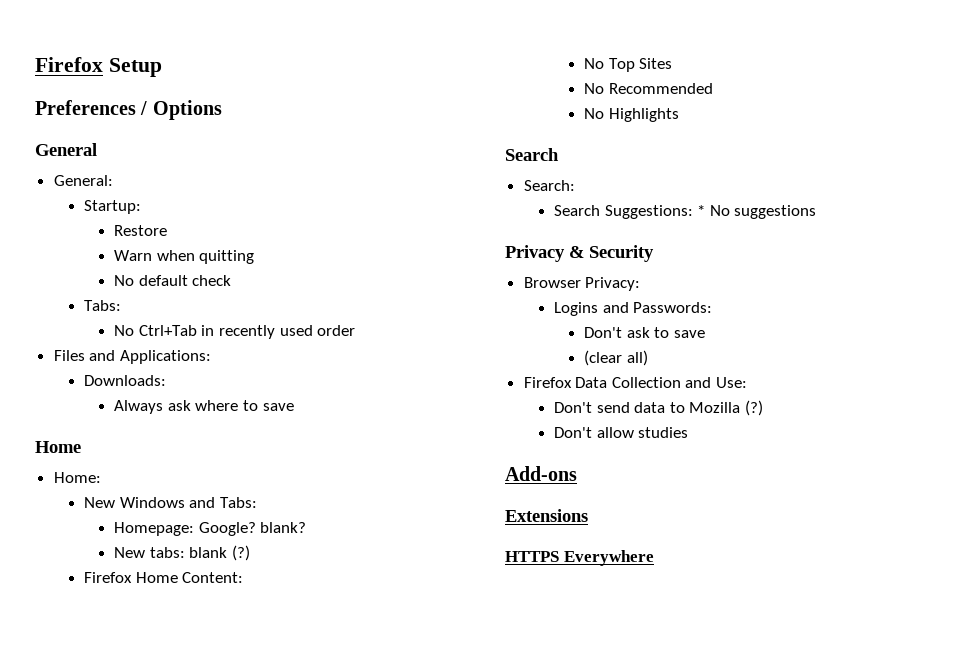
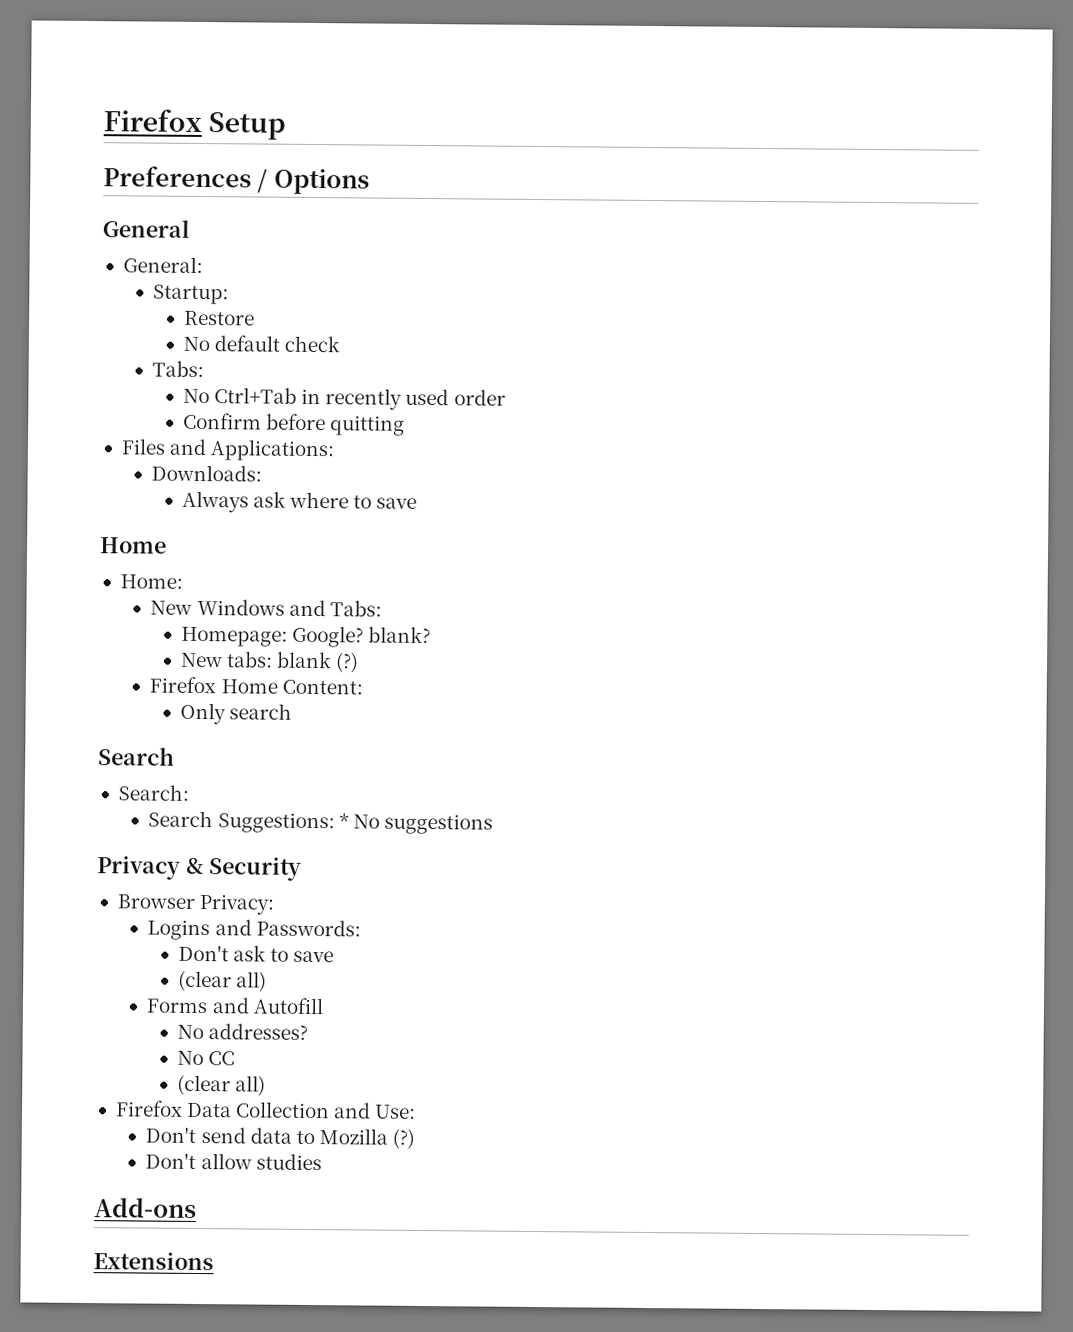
[114,250,255,264] // Warn when quitting -> (255, 318) none
(356, 330) none -> [182,412,406,436] // Confirm before quitting
[584,58,673,72] [584,83,713,94] [584,108,679,122] No Top Sites // No Recommended // No Highlights -> [179,702,293,725] Only search
(648, 358) none -> [146,997,324,1015] [176,1023,309,1040] [176,1050,236,1066] [176,1074,267,1096] // Forms and Autofill // No addresses? // No CC // (clear all)
[505,550,654,566] // HTTPS Everywhere -> (214, 1261) none

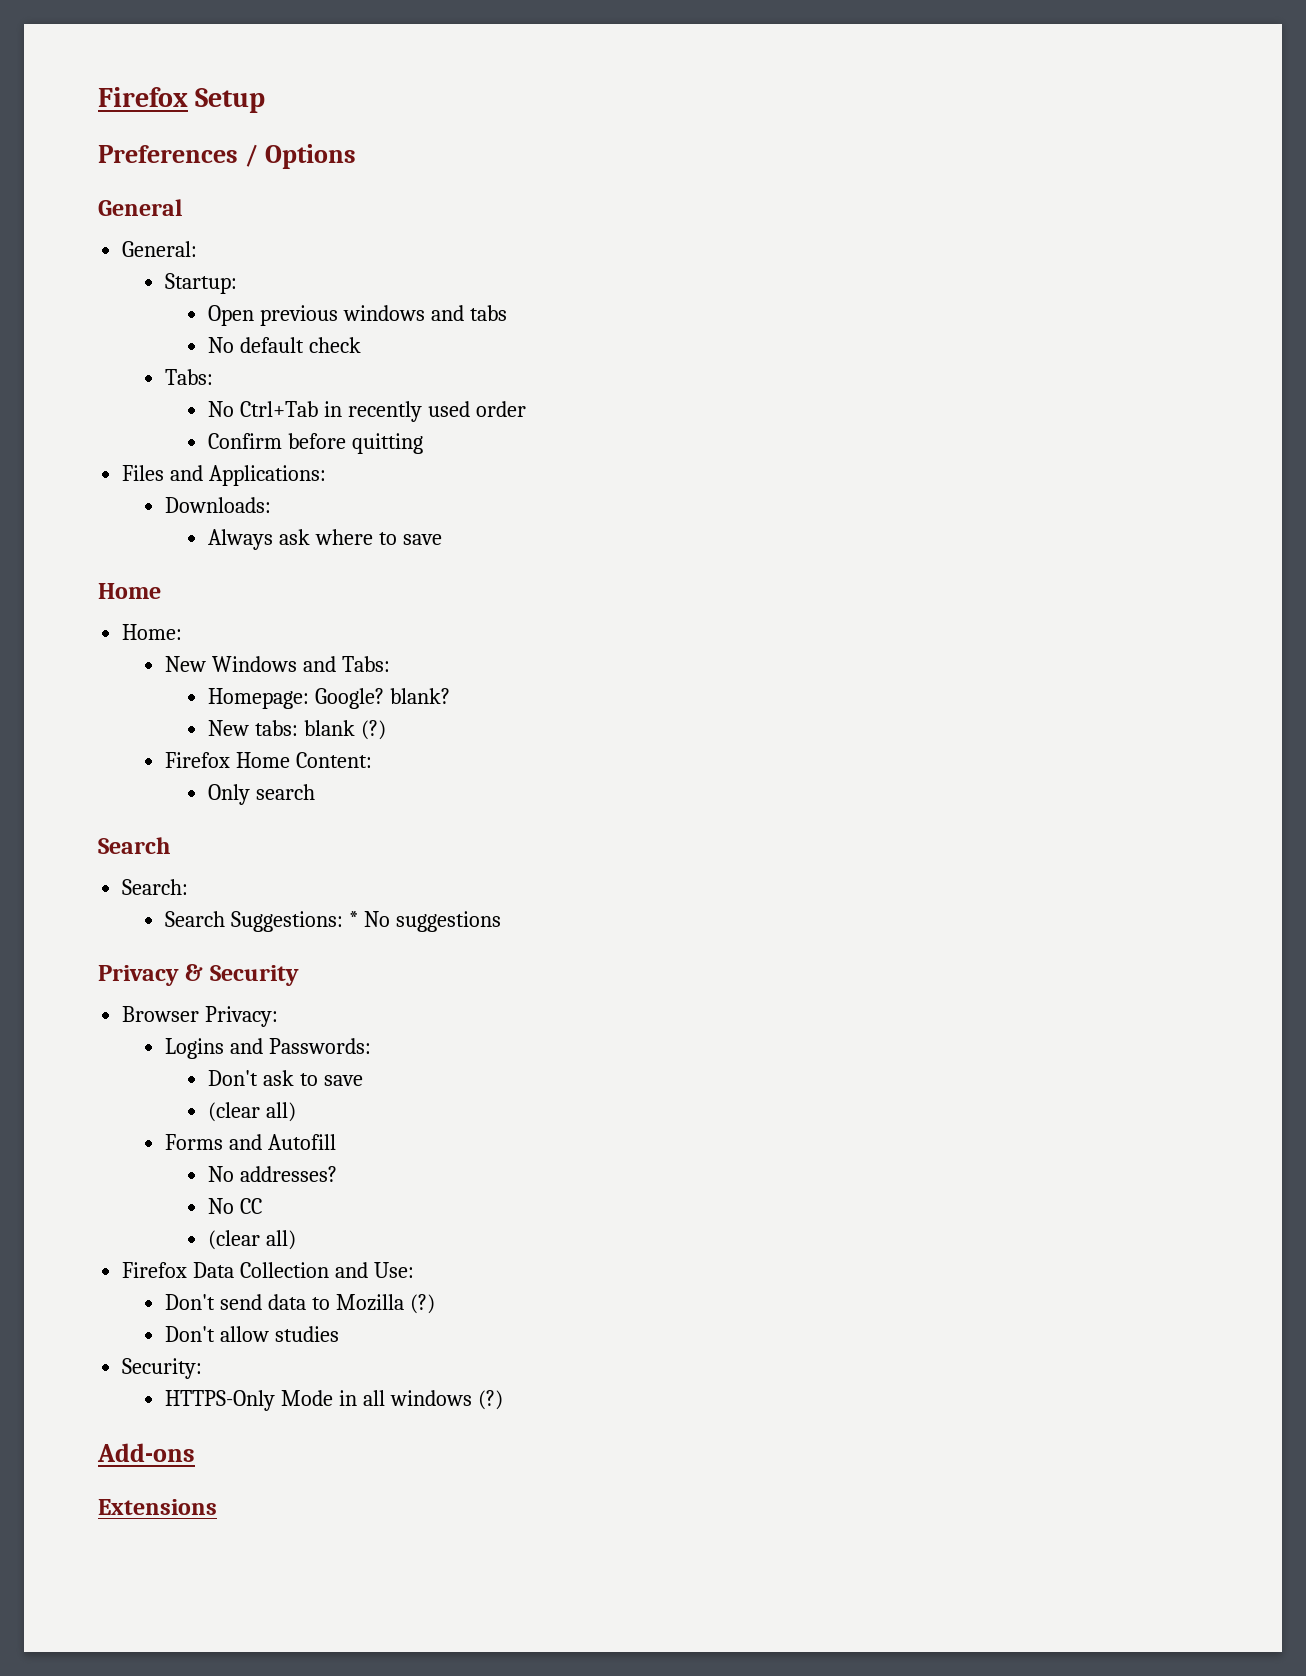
[183,310,255,326] Restore -> [208,305,507,326] Open previous windows and tabs
(322, 1162) none -> [122,1358,203,1379] [165,1390,503,1411] // Security: // HTTPS-Only Mode in all windows (?)

